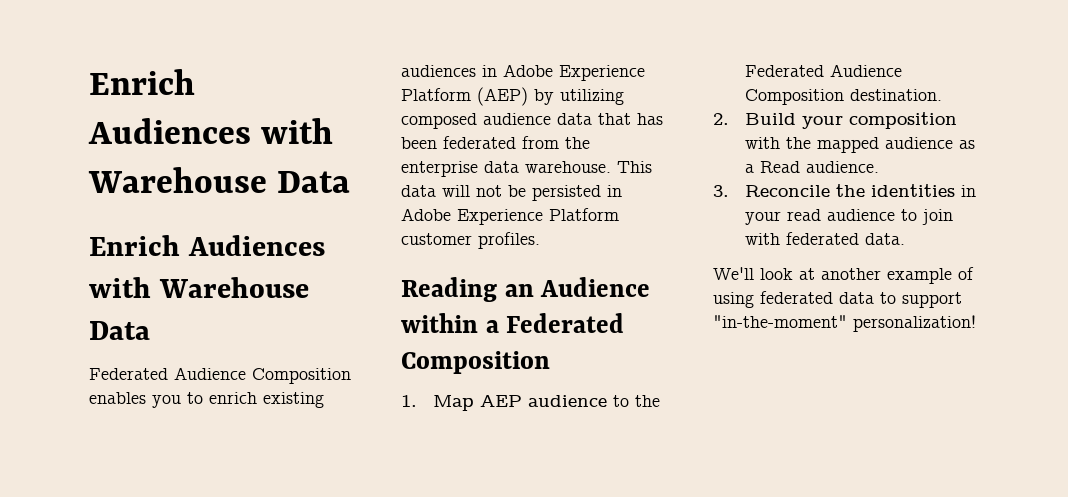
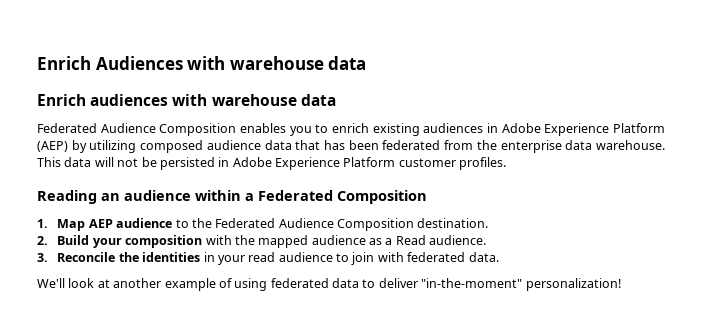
[89,69,195,95] [88,118,334,144] [88,167,351,193] [89,235,325,256] [89,277,309,298] [89,321,150,340] Enrich Audiences with Warehouse Data // Enrich Audiences with Warehouse Data -> [37,56,367,70] [37,94,336,106] Enrich Audiences with warehouse data // Enrich audiences with warehouse data
[540,277,651,297] Audience -> [124,190,191,201] audience
[902,292,962,308] support -> [378,278,418,288] deliver

